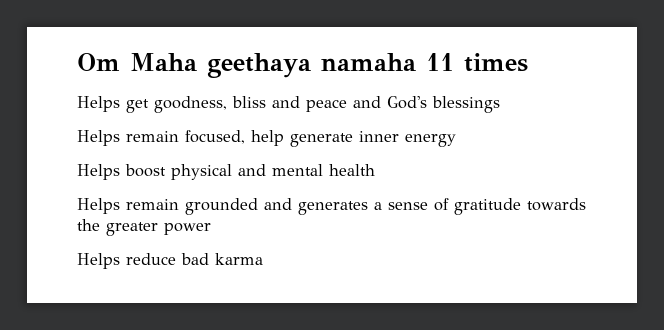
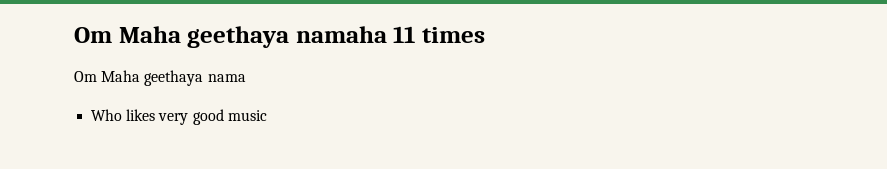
[77,96,500,113] [77,130,456,147] [77,164,375,180] [77,198,586,215] [77,219,211,236] [77,253,263,269] Helps get goodness, bliss and peace and God's blessings // Helps remain focused, help generate inner energy // Helps boost physical and mental health // Helps remain grounded and generates a sense of gratitude towards the greater power // Helps reduce bad karma -> [74,70,246,86] [91,109,267,125] Om Maha geethaya nama // Who likes very good music

